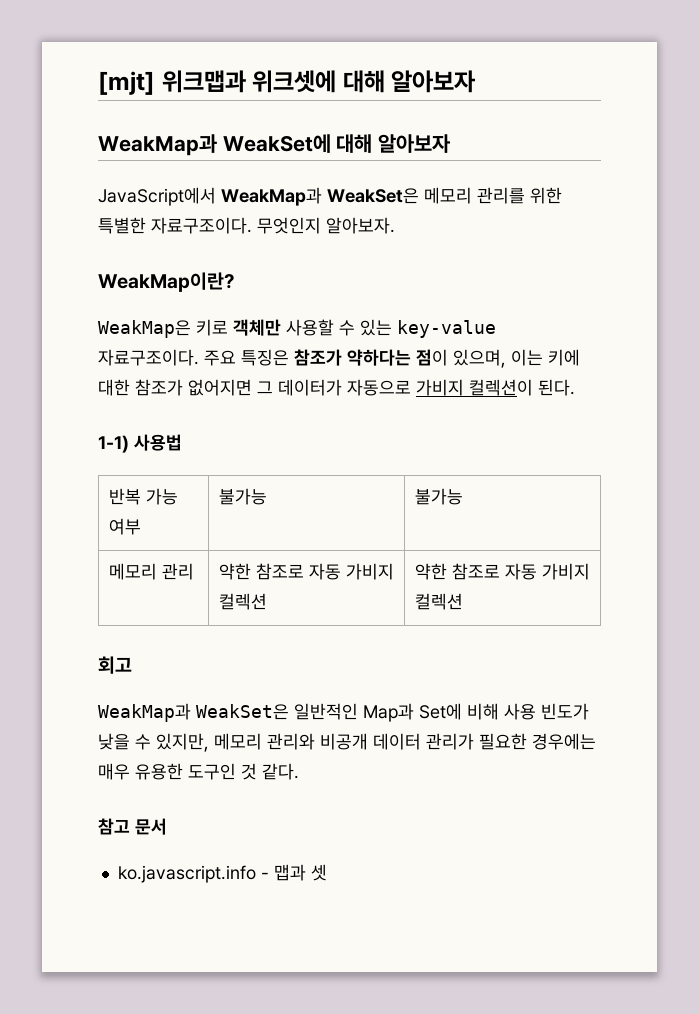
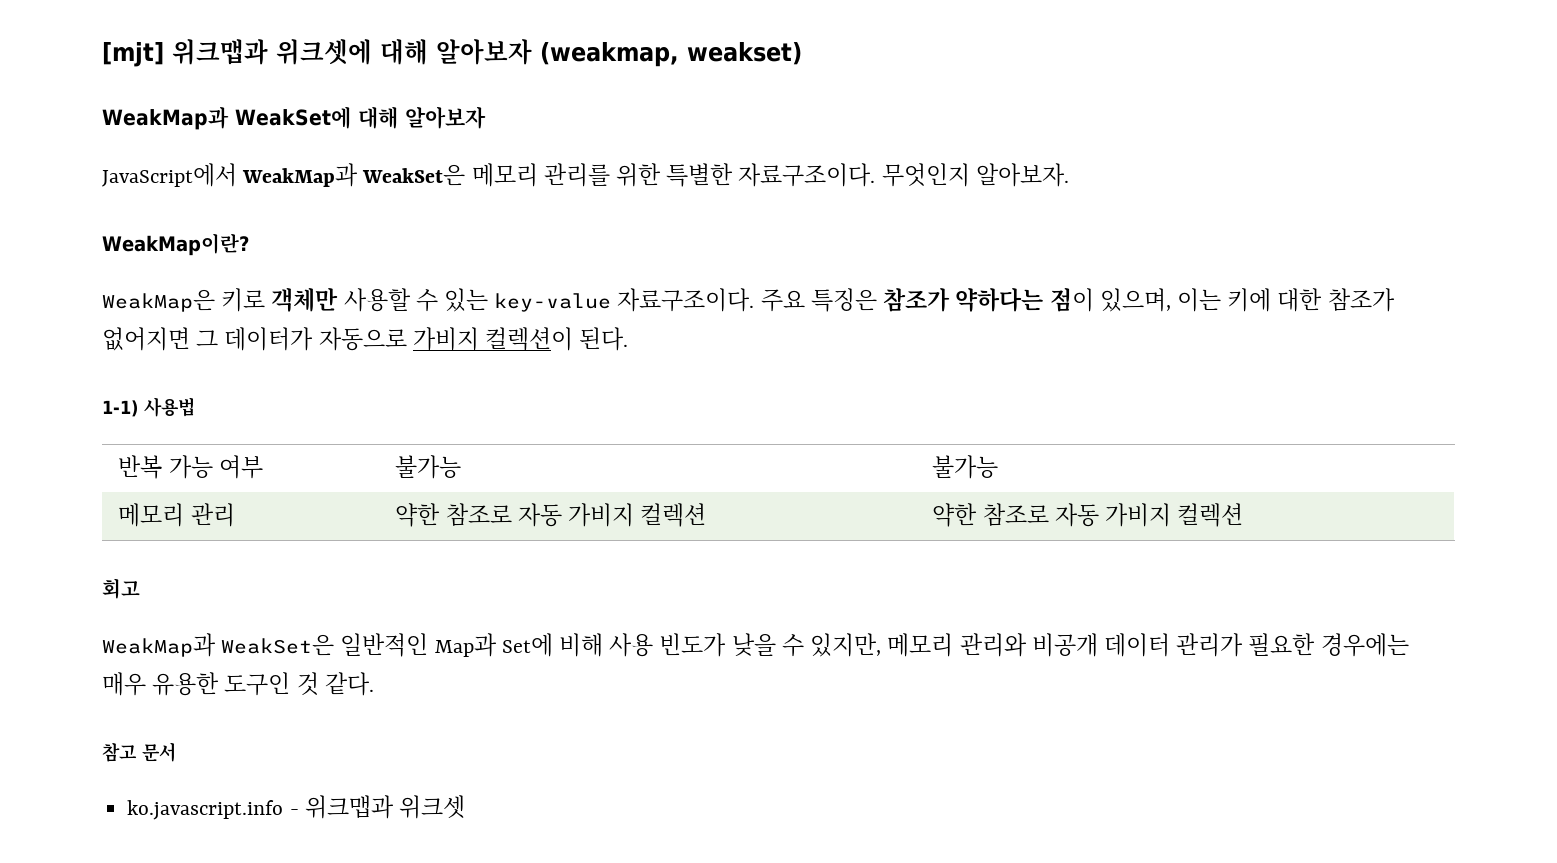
(477, 81) none -> [540,42,802,67] (weakmap, weakset)
[273,864,327,881] 맵과 셋 -> [304,795,465,819] 위크맵과 위크셋

